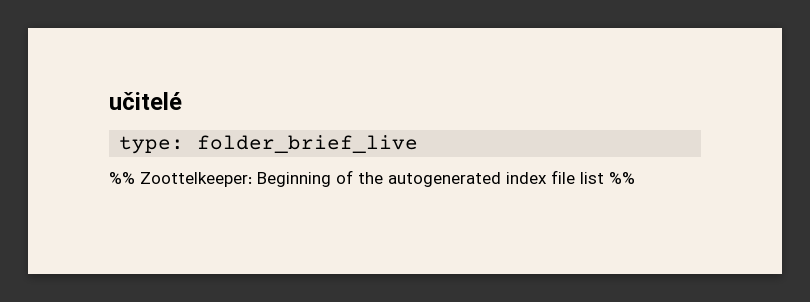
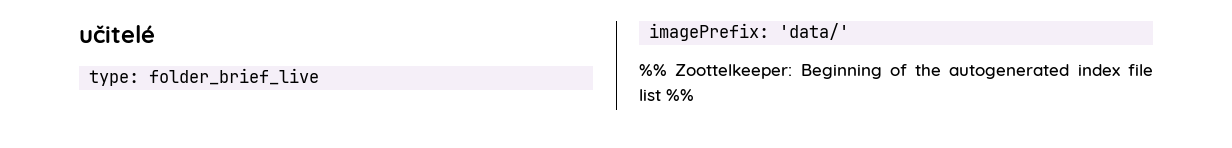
(419, 144) none -> [649,23,850,41] // imagePrefix: 'data/'

